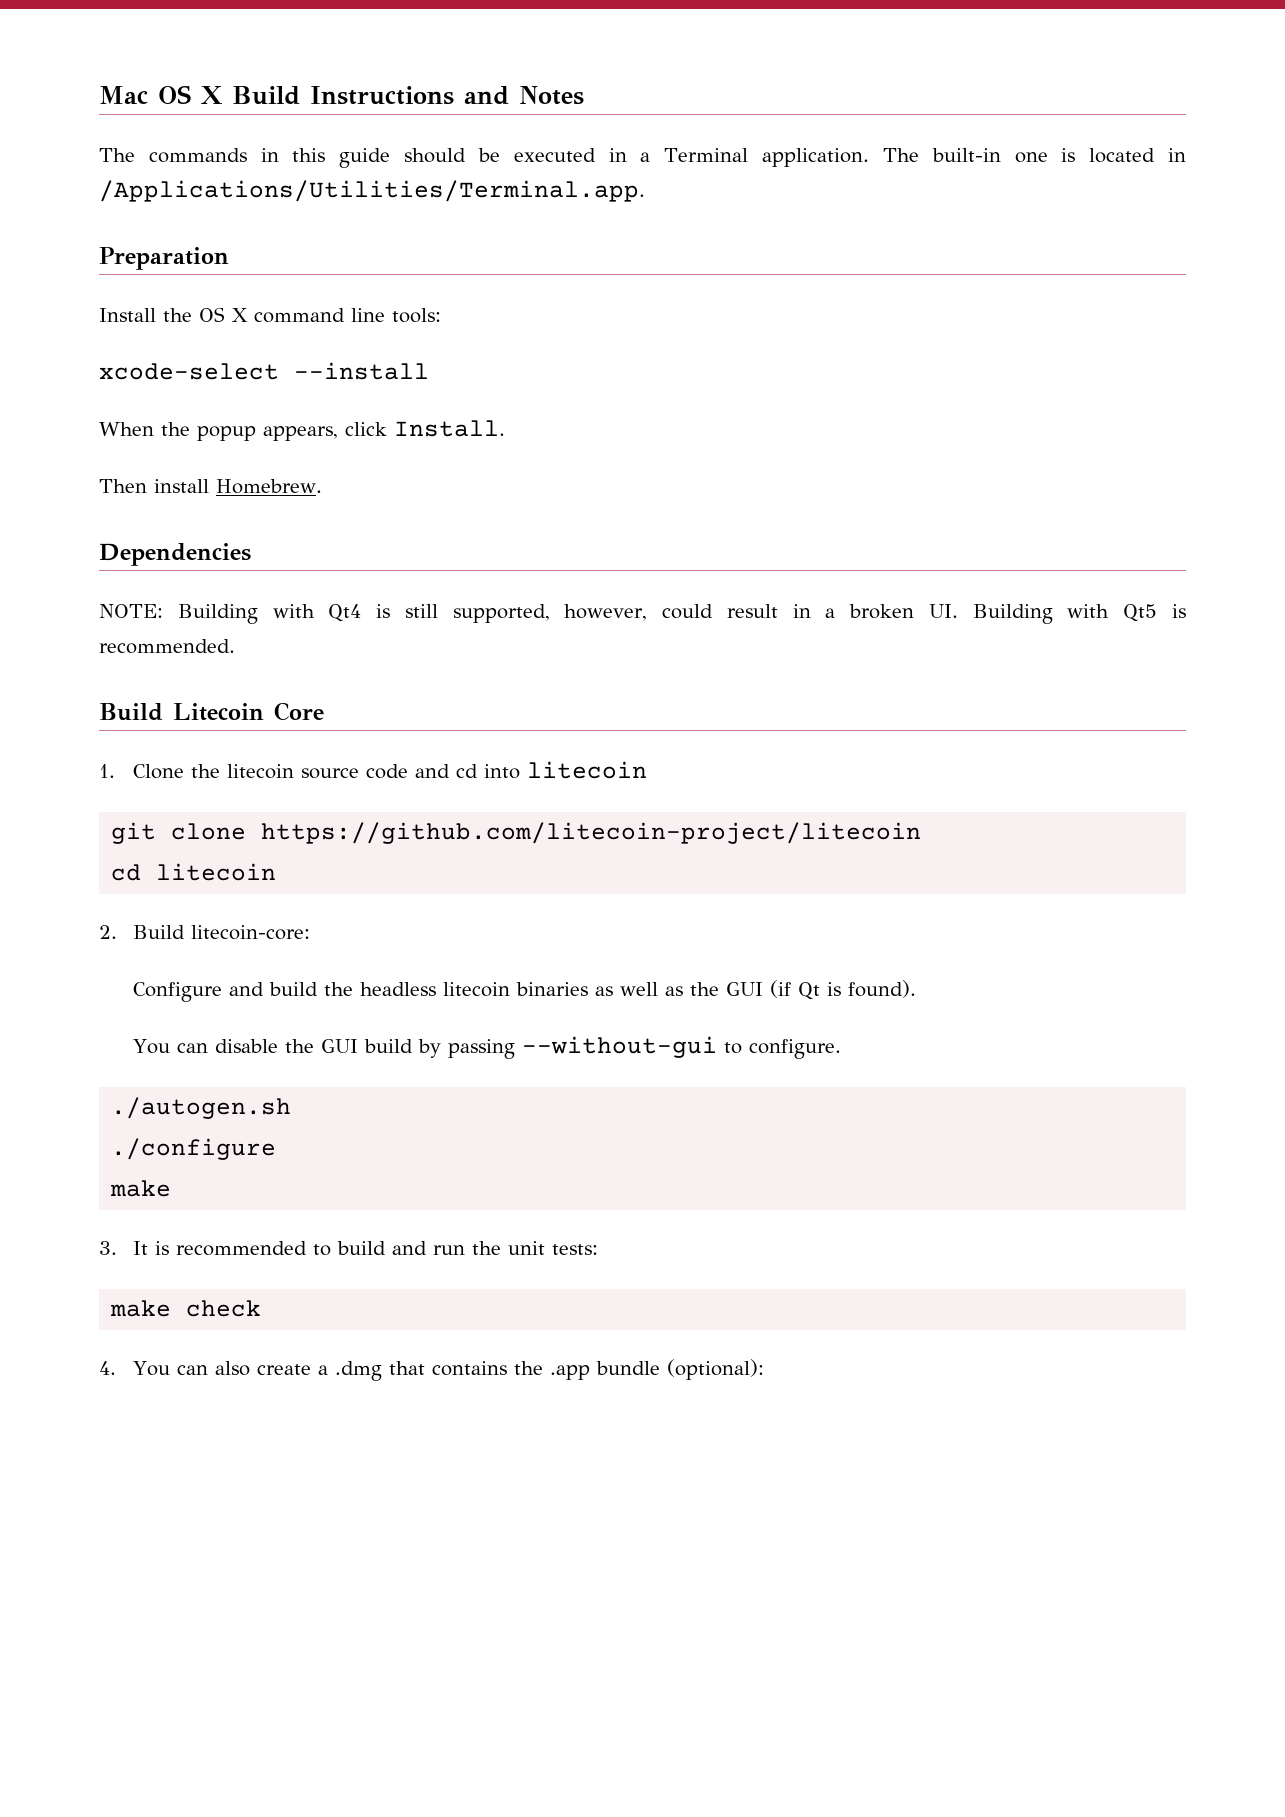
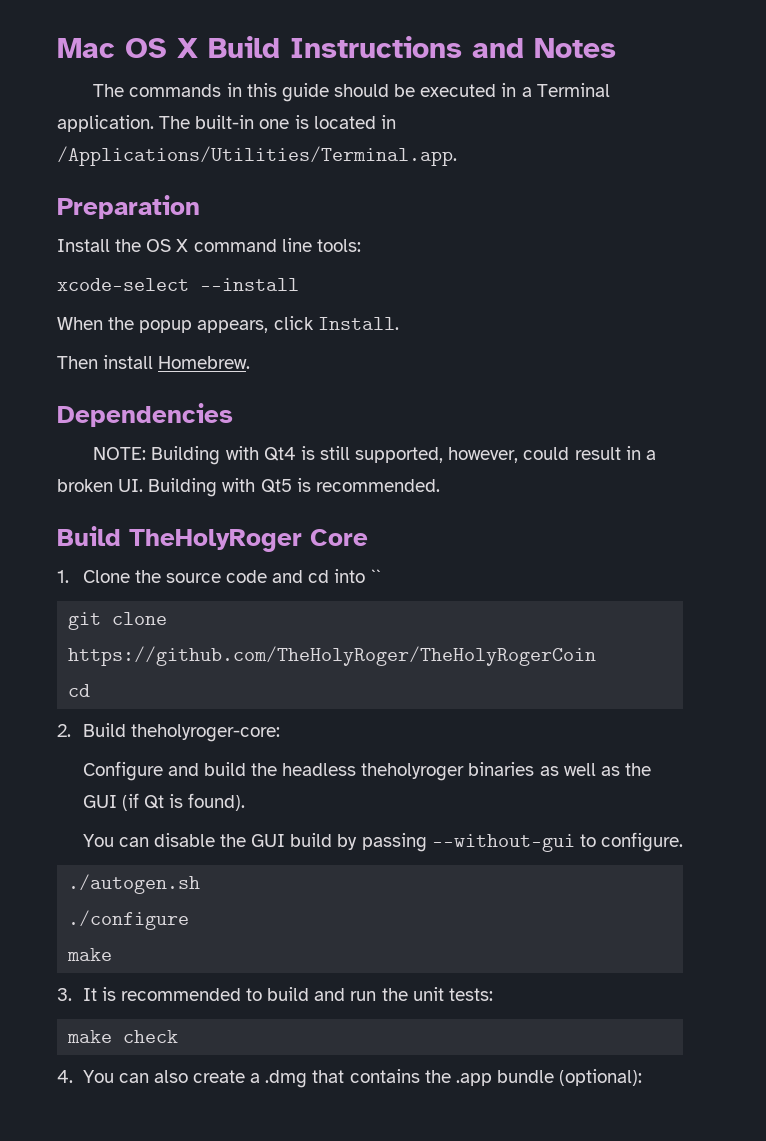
[173,703,264,721] Litecoin -> [129,529,302,552] TheHolyRoger
[226,764,294,779] litecoin -> (161, 576) none
[526,761,647,779] litecoin -> [370,569,381,583] ``
[261,822,922,844] [111,863,277,881] https://github.com/litecoin-project/litecoin // cd litecoin -> [68,646,597,666] [68,684,91,697] https://github.com/TheHolyRoger/TheHolyRogerCoin // cd
[190,925,310,940] litecoin-core: -> [130,724,280,742] theholyroger-core:
[442,982,510,997] litecoin -> [361,763,465,781] theholyroger

